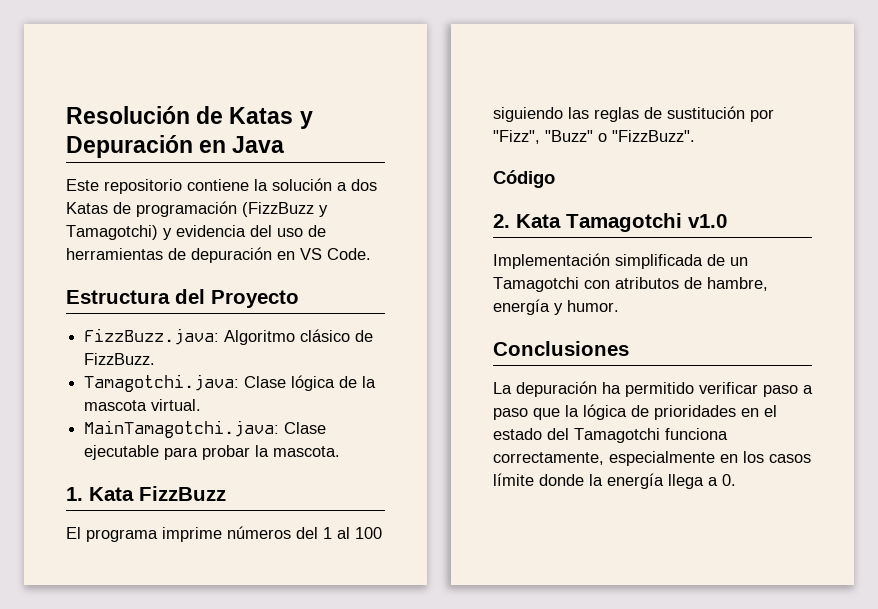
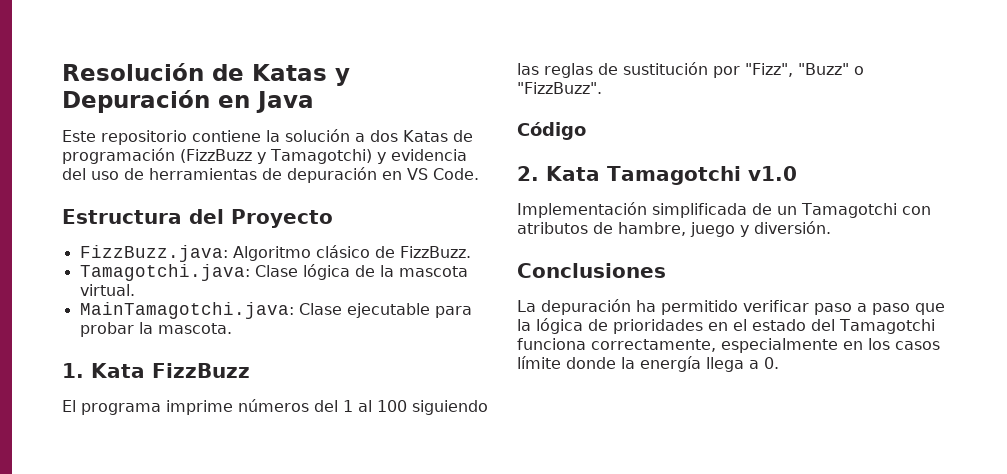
[493,299,619,315] energía y humor. -> [690,221,831,237] juego y diversión.

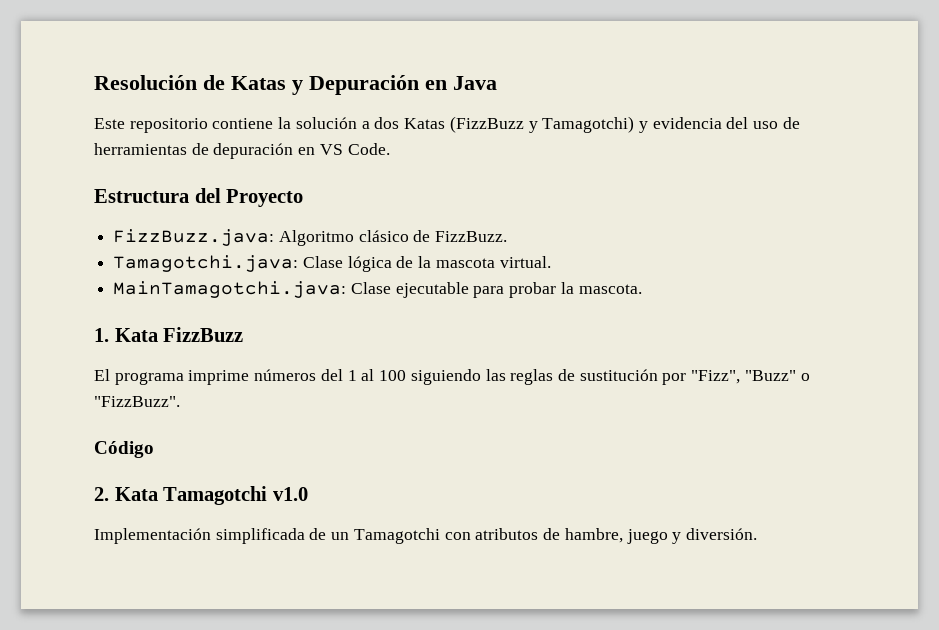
[453,130,473,142] [62,148,175,164] de programación -> (446, 123) none
[517,263,666,278] [517,299,945,315] [517,318,935,334] [517,338,940,353] [517,356,779,372] // Conclusiones // La depuración ha permitido verificar paso a paso que la lógica de prioridades en el estado del Tamagotchi funciona correctamente, especialmente en los casos límite donde la energía llega a 0. -> (757, 534) none

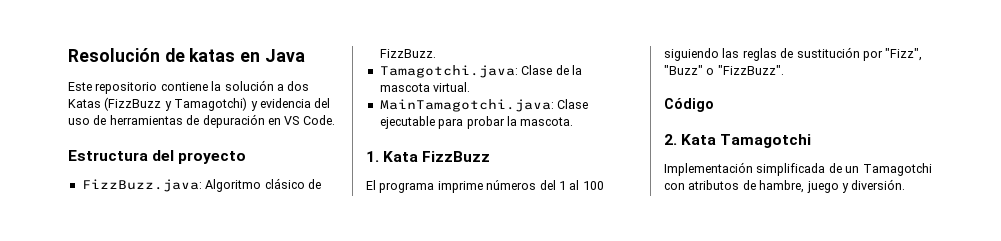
[231,75,419,95] Katas y Depuración -> [189,48,236,62] katas
[226,189,304,207] Proyecto -> [178,151,247,164] proyecto
[347,256,392,272] lógica -> (553, 70) none
[272,487,308,501] v1.0 -> (812, 141) none

